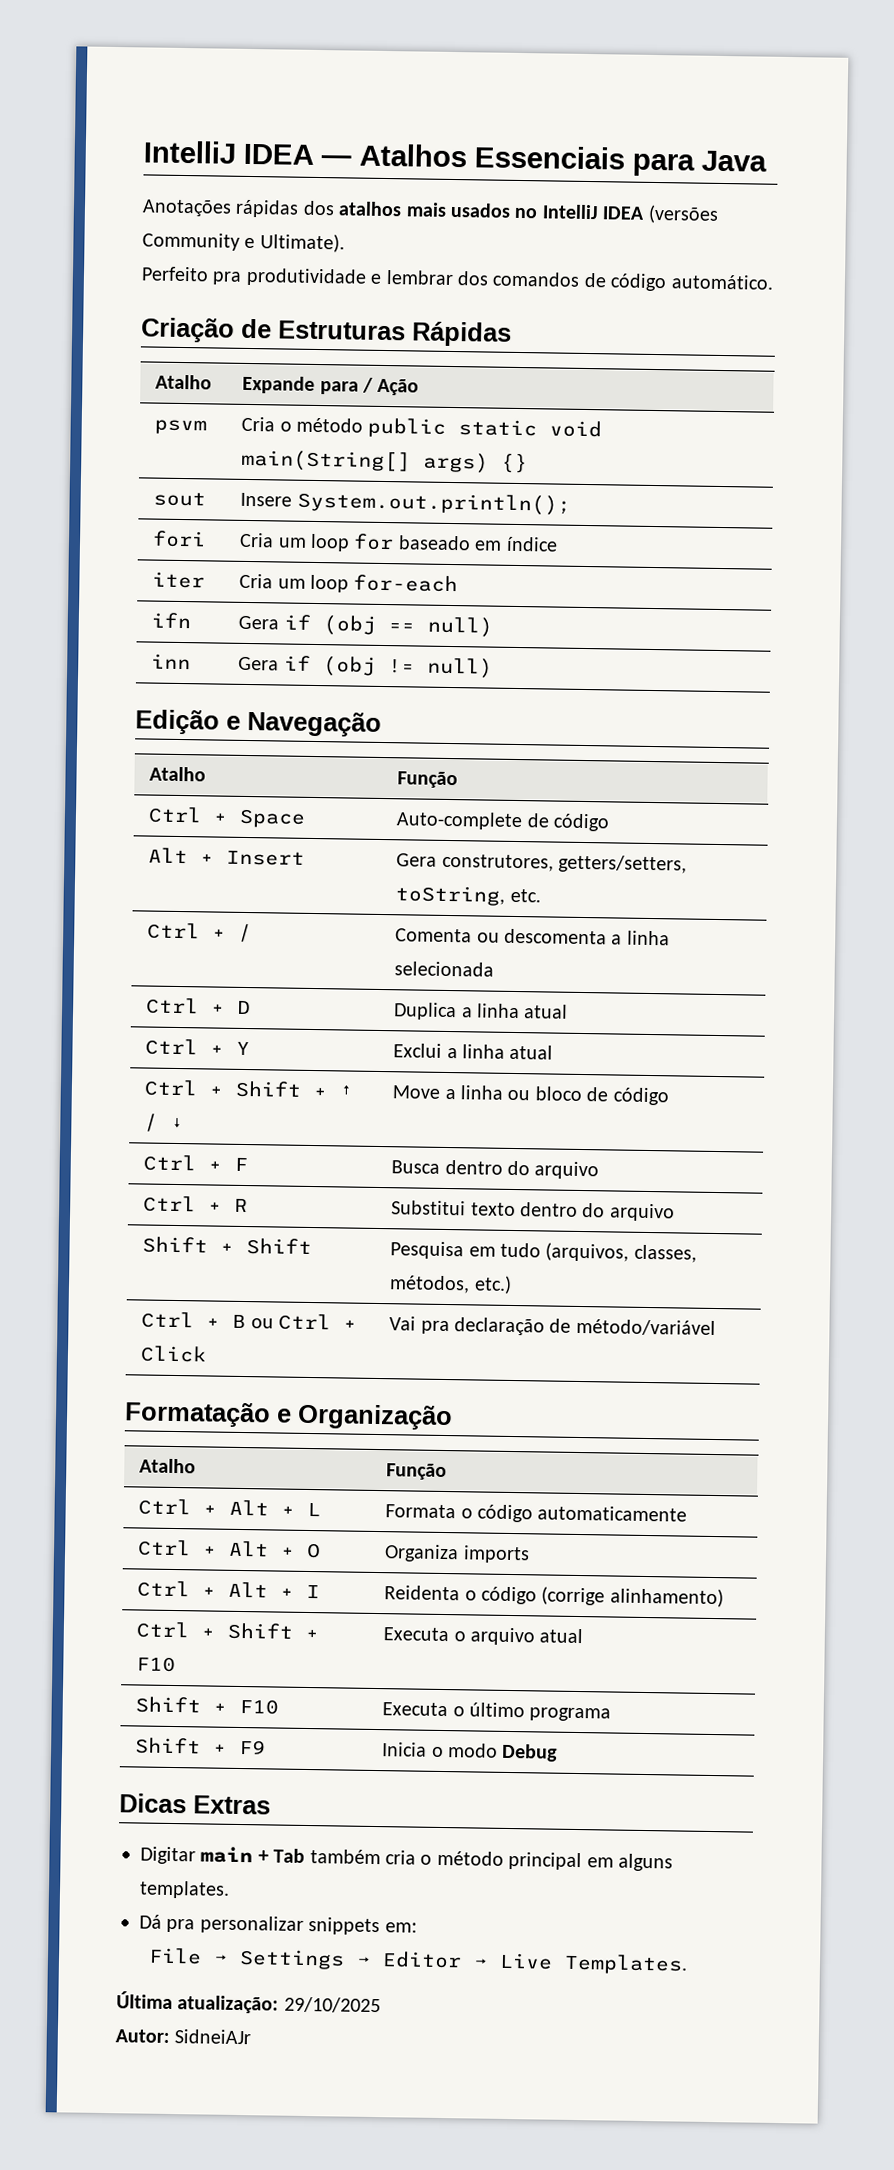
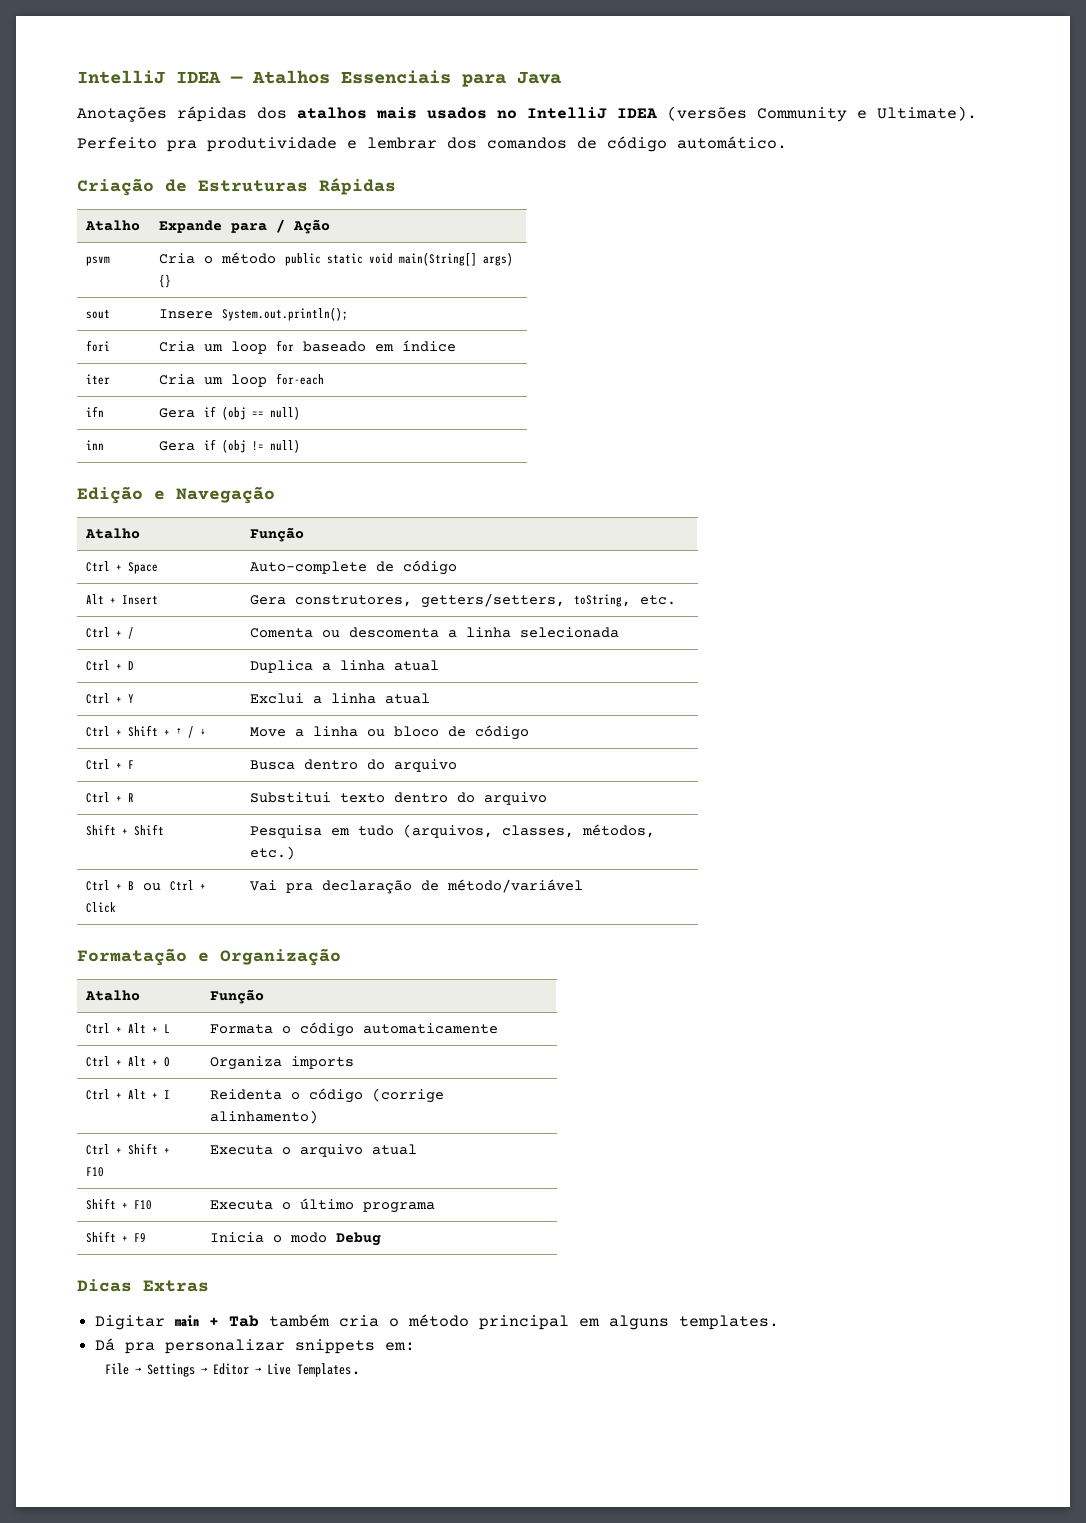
[116,1991,381,2014] [115,2029,252,2045] // Última atualização: 29/10/2025 // Autor: SidneiAJr -> (361, 1370) none

